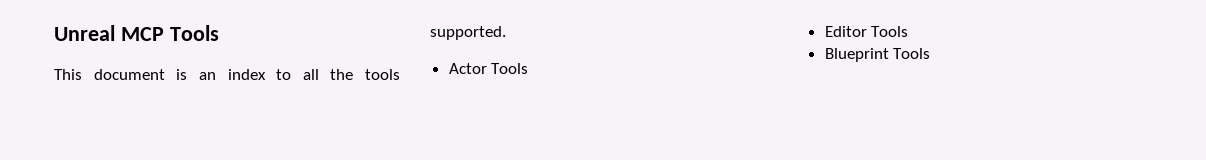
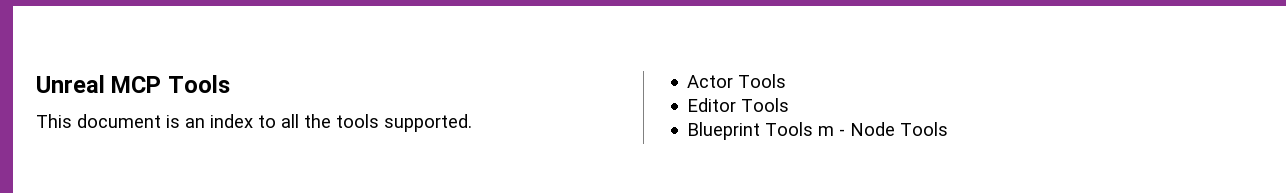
(931, 53) none -> [818,122,949,136] m - Node Tools

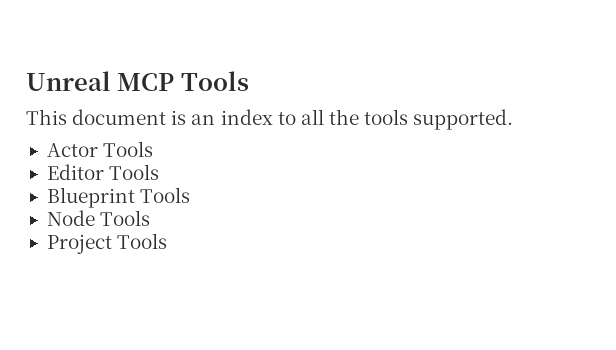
[818,126,846,136] m - -> (191, 195) //
(949, 129) none -> [46,233,168,254] // Project Tools

